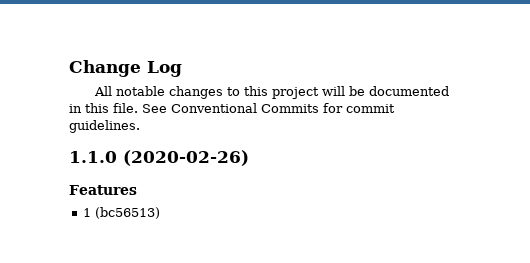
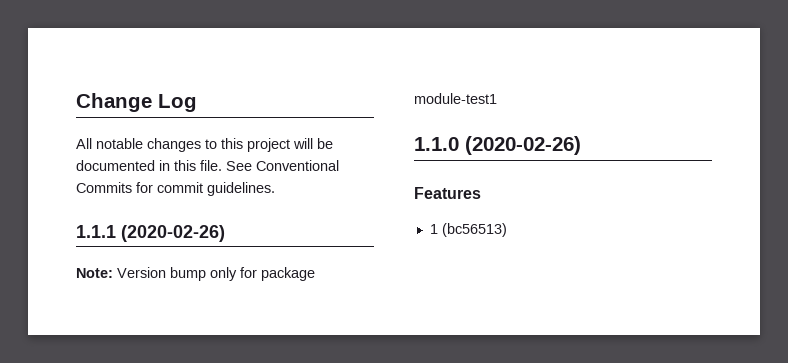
(140, 126) none -> [76,225,225,242] [76,267,315,281] [414,93,497,104] // 1.1.1 (2020-02-26) // Note: Version bump only for package module-test1

